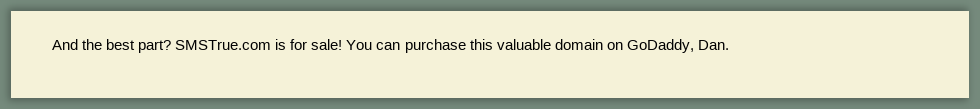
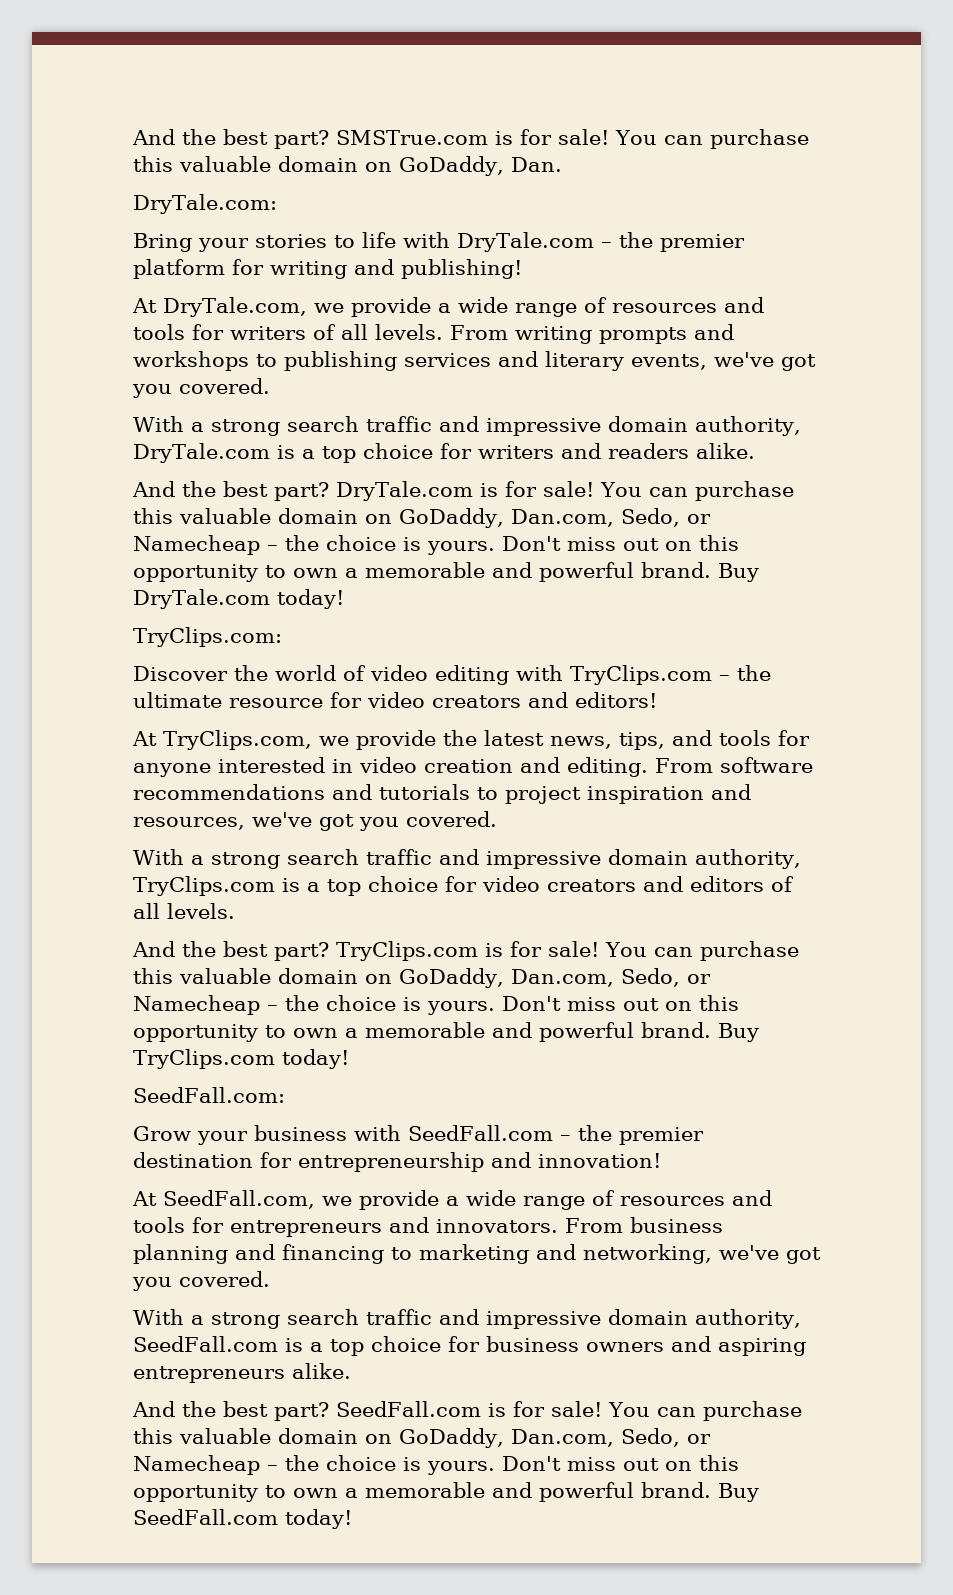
(729, 45) none -> [133,194,277,214] [133,232,745,252] [133,259,522,279] [132,297,764,317] [133,324,734,344] [133,351,816,371] [132,378,270,398] [133,416,801,436] [133,443,755,463] [132,481,794,501] [133,508,711,528] [133,535,739,555] [133,562,759,582] [133,589,344,609] [133,627,282,647] [133,665,771,685] [133,692,657,708] [132,730,810,750] [133,757,813,777] [133,784,751,804] [133,811,497,831] [133,849,801,869] [133,876,794,896] [133,903,235,919] [132,941,799,961] [133,968,711,988] [133,995,739,1015] [133,1022,759,1042] [133,1049,349,1069] [133,1087,285,1103] [133,1125,704,1145] [133,1152,661,1172] [132,1190,772,1210] [133,1217,723,1237] [133,1244,821,1264] [132,1271,270,1291] [133,1309,801,1329] [133,1336,806,1356] [133,1363,351,1383] [132,1401,802,1421] [133,1428,711,1448] [133,1455,739,1475] [133,1482,759,1502] [133,1509,352,1529] // DryTale.com: // Bring your stories to life with DryTale.com – the premier platform for writing and publishing! // At DryTale.com, we provide a wide range of resources and tools for writers of all levels. From writing prompts and workshops to publishing services and literary events, we've got you covered. // With a strong search traffic and impressive domain authority, DryTale.com is a top choice for writers and readers alike. // And the best part? DryTale.com is for sale! You can purchase this valuable domain on GoDaddy, Dan.com, Sedo, or Namecheap – the choice is yours. Don't miss out on this opportunity to own a memorable and powerful brand. Buy DryTale.com today! // TryClips.com: // Discover the world of video editing with TryClips.com – the ultimate resource for video creators and editors! // At TryClips.com, we provide the latest news, tips, and tools for anyone interested in video creation and editing. From software recommendations and tutorials to project inspiration and resources, we've got you covered. // With a strong search traffic and impressive domain authority, TryClips.com is a top choice for video creators and editors of all levels. // And the best part? TryClips.com is for sale! You can purchase this valuable domain on GoDaddy, Dan.com, Sedo, or Namecheap – the choice is yours. Don't miss out on this opportunity to own a memorable and powerful brand. Buy TryClips.com today! // SeedFall.com: // Grow your business with SeedFall.com – the premier destination for entrepreneurship and innovation! // At SeedFall.com, we provide a wide range of resources and tools for entrepreneurs and innovators. From business planning and financing to marketing and networking, we've got you covered. // With a strong search traffic and impressive domain authority, SeedFall.com is a top choice for business owners and aspiring entrepreneurs alike. // And the best part? SeedFall.com is for sale! You can purchase this valuable domain on GoDaddy, Dan.com, Sedo, or Namecheap – the choice is yours. Don't miss out on this opportunity to own a memorable and powerful brand. Buy SeedFall.com today!

